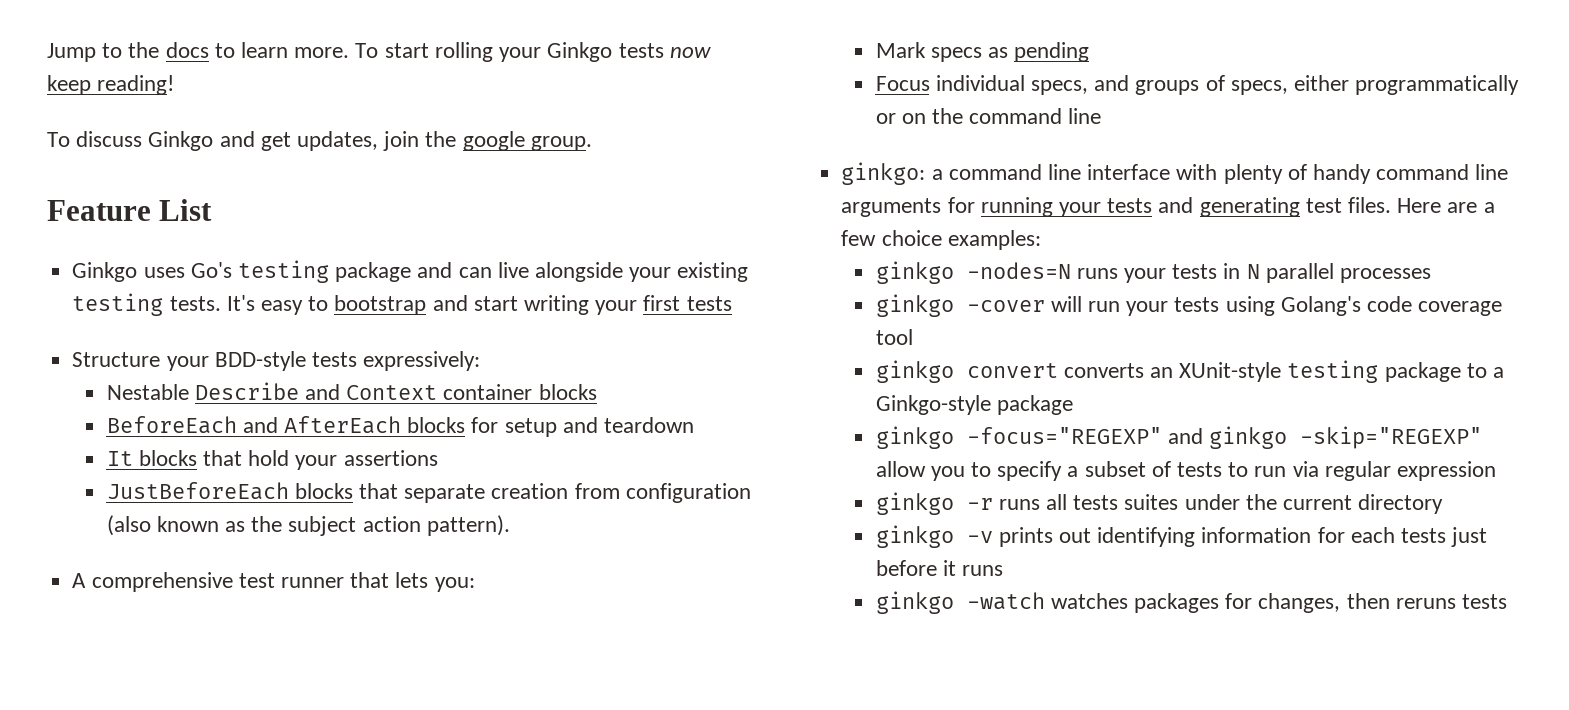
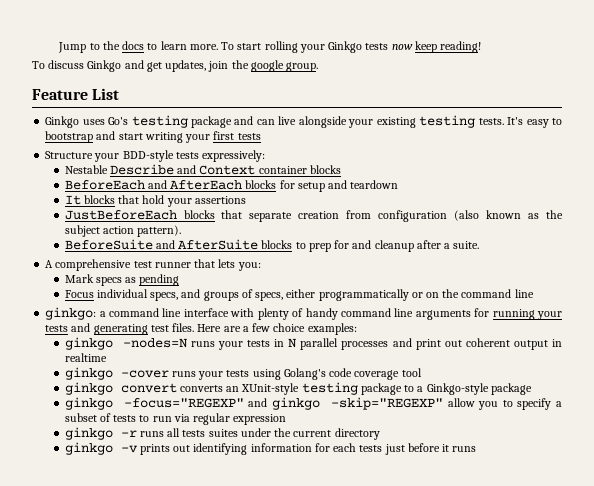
(510, 525) none -> [64,239,480,252] // BeforeSuite and AfterSuite blocks to prep for and cleanup after a suite.
(1431, 275) none -> [392,338,563,350] [64,353,107,362] and print out coherent output in realtime
[1050,296,1120,312] will run -> [171,371,196,377] runs
[875,591,1507,614] // ginkgo -watch watches packages for changes, then reruns tests -> (477, 449) none

